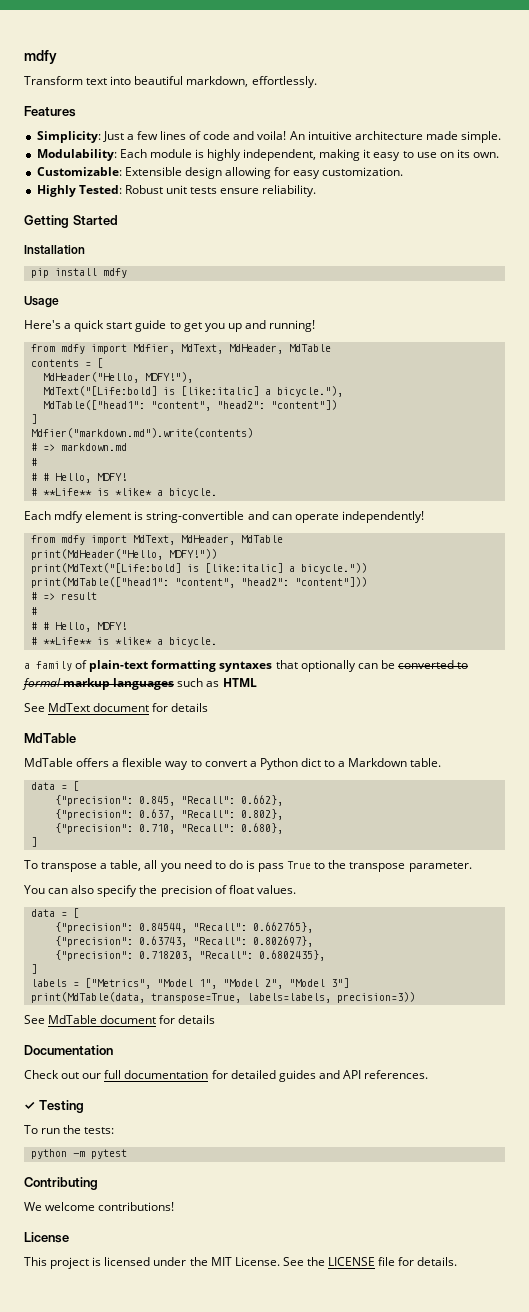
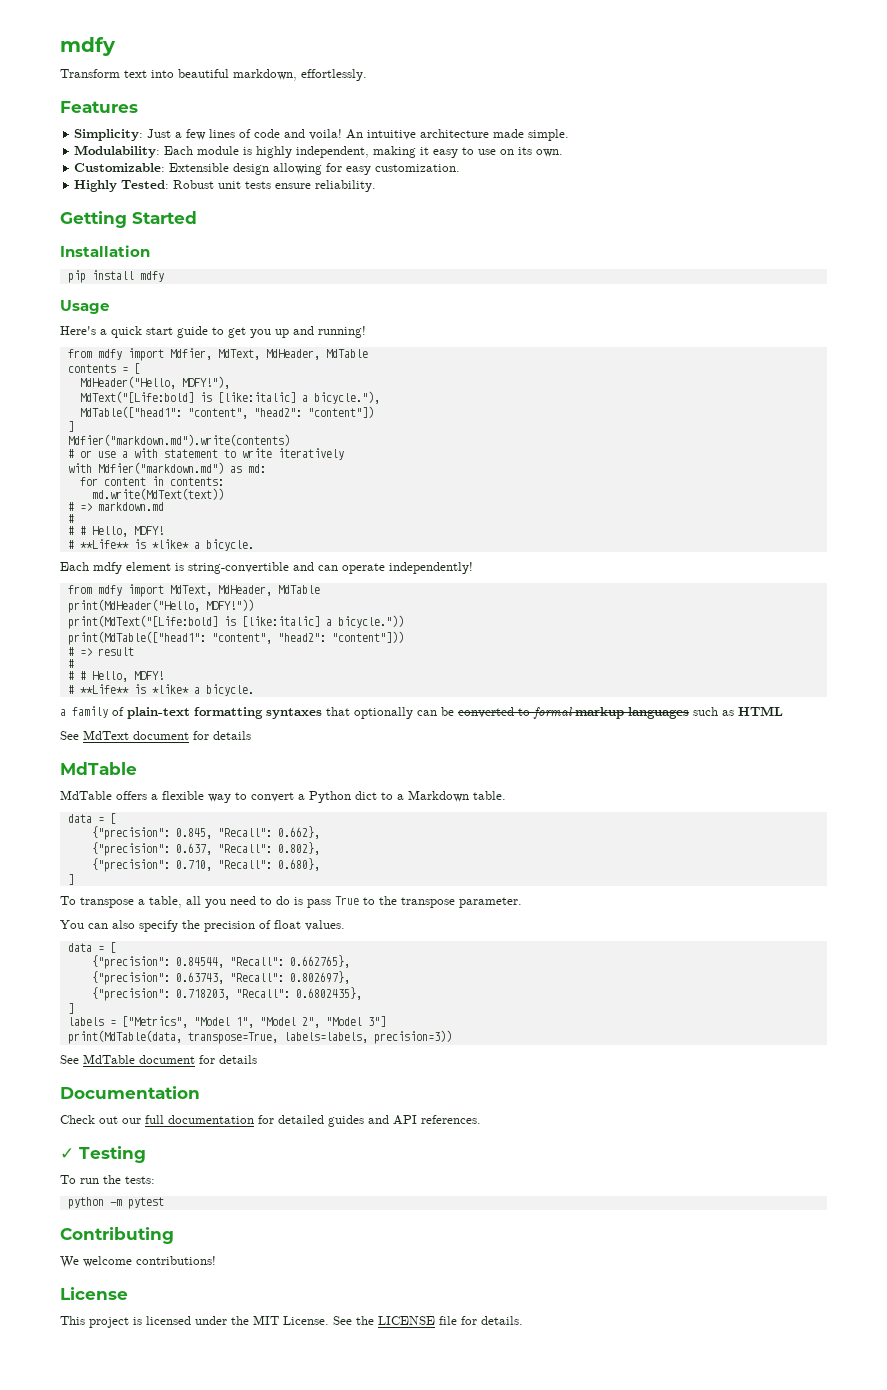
(253, 433) none -> [67,448,344,460] [67,462,266,474] [79,476,224,486] [91,488,224,500] // # or use a with statement to write iteratively // with Mdfier("markdown.md") as md: // for content in contents: // md.write(MdText(text))

